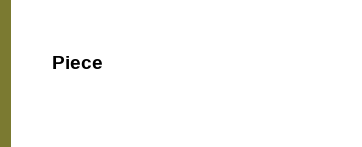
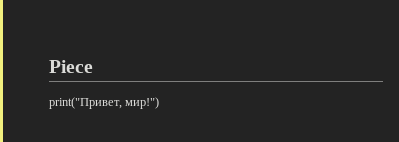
(103, 62) none -> [49,97,160,109] // print("Привет, мир!")

